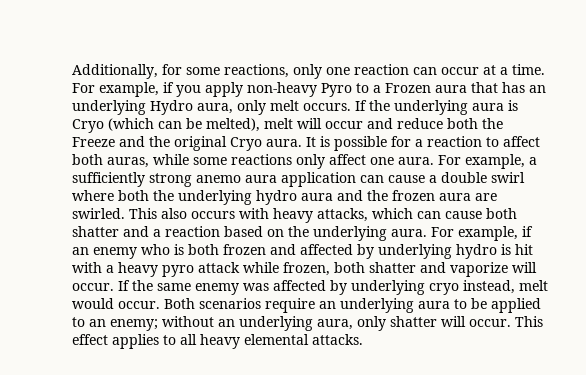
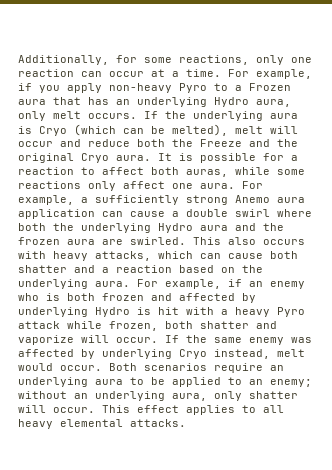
[196,175,241,183] anemo -> [235,195,270,203] Anemo
[256,190,297,205] hydro -> [158,223,193,233] Hydro
[456,244,497,259] hydro -> [95,307,130,317] Hydro
[162,265,194,277] pyro -> [277,307,305,317] Pyro
[429,283,459,295] cryo -> [179,349,207,359] Cryo

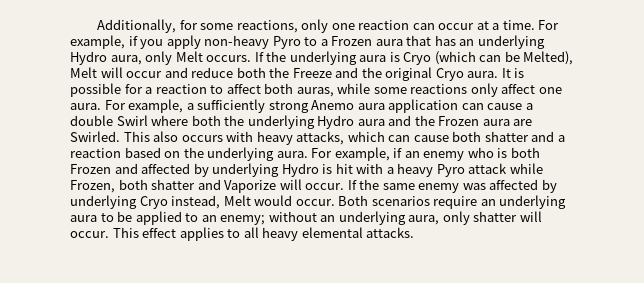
[53,111,81,119] melt -> [175,51,203,62] Melt
[172,124,263,136] melted), melt -> [523,51,574,65] [70,67,97,78] Melted), Melt
[235,209,270,217] swirl -> [116,115,148,126] Swirl
[18,237,60,245] frozen -> [438,116,480,126] Frozen
[130,237,186,245] swirled. -> [70,131,120,142] Swirled.
[102,293,144,301] frozen -> [70,164,111,174] Frozen
[109,321,277,331] [18,335,74,345] frozen, both shatter and vaporize -> [70,179,277,193] Frozen, both shatter and Vaporize
[277,349,305,357] melt -> [223,195,251,206] Melt

